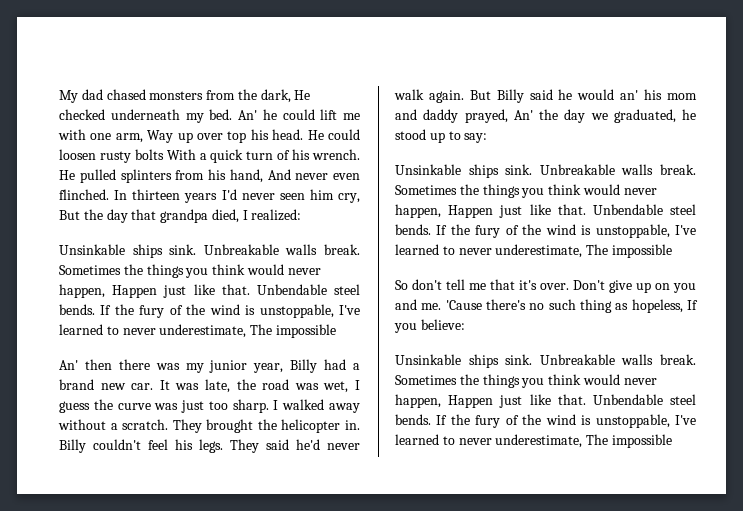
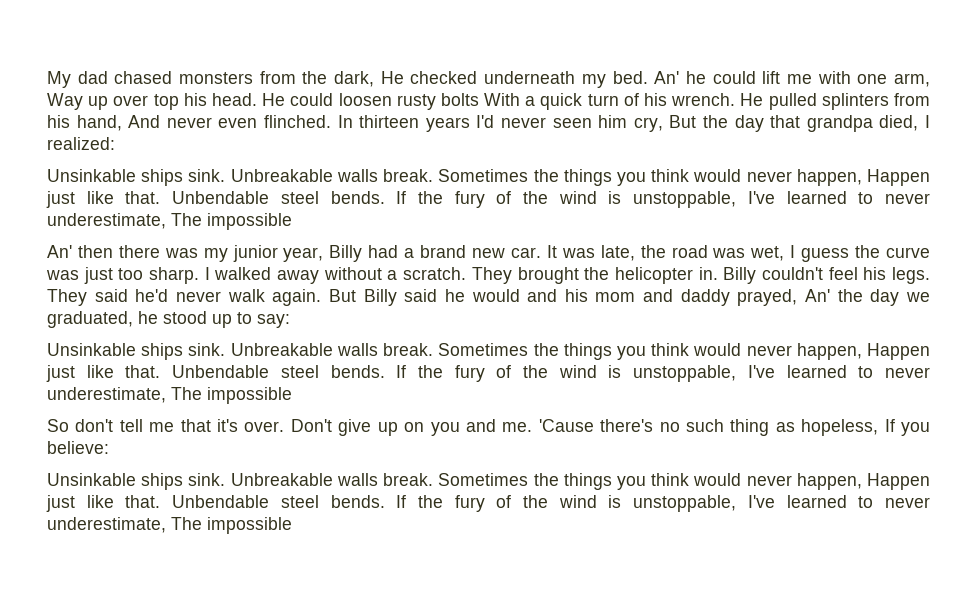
[620,90,639,100] an' -> [527,289,558,302] and

